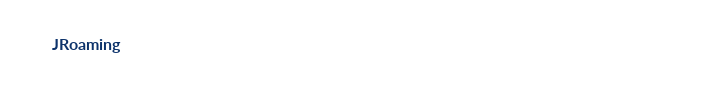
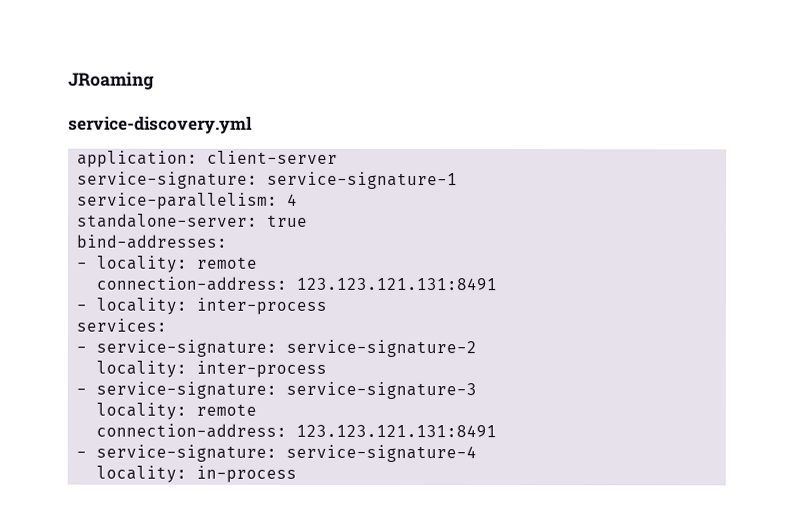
(121, 46) none -> [68,116,253,134] [77,150,339,168] [77,171,459,190] [77,192,299,210] [77,213,309,228] [77,234,229,249] [76,255,259,273] [96,276,498,291] [76,297,328,315] [76,318,168,332] [76,339,478,358] [96,360,328,378] [76,381,478,400] [96,402,258,420] [96,423,498,438] [76,444,478,463] [96,465,298,483] // service-discovery.yml // application: client-server // service-signature: service-signature-1 // service-parallelism: 4 // standalone-server: true // bind-addresses: // - locality: remote // connection-address: 123.123.121.131:8491 // - locality: inter-process // services: // - service-signature: service-signature-2 // locality: inter-process // - service-signature: service-signature-3 // locality: remote // connection-address: 123.123.121.131:8491 // - service-signature: service-signature-4 // locality: in-process

